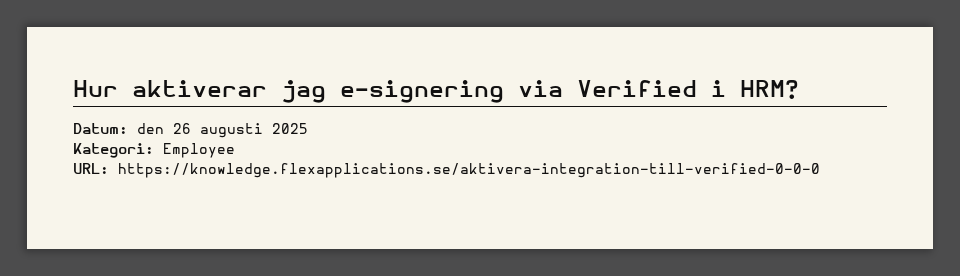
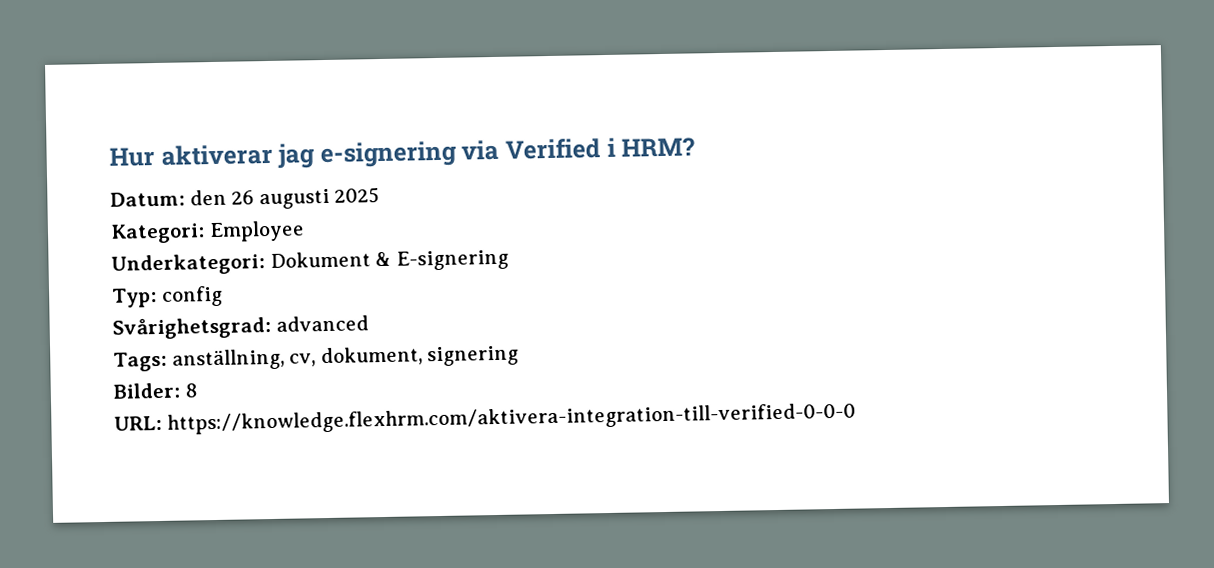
(235, 150) none -> [111,249,509,276] [112,285,223,308] [112,315,369,340] [113,345,520,372] [113,382,198,399] // Underkategori: Dokument & E-signering // Typ: config // Svårighetsgrad: advanced // Tags: anställning, cv, dokument, signering // Bilder: 8
[118,163,820,178] https://knowledge.flexapplications.se/aktivera-integration-till-verified-0-0-0 -> [166,402,856,435] https://knowledge.flexhrm.com/aktivera-integration-till-verified-0-0-0

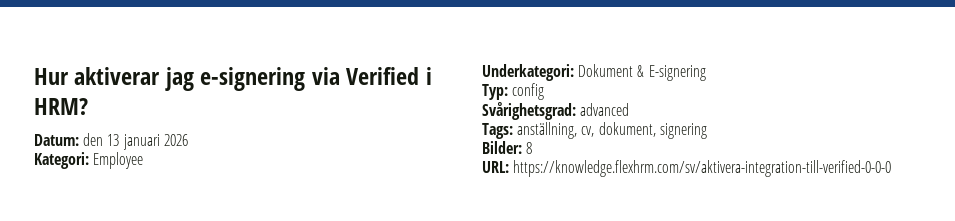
[231,187,381,210] 26 augusti 2025 -> [107,134,188,150] 13 januari 2026
[166,402,856,435] https://knowledge.flexhrm.com/aktivera-integration-till-verified-0-0-0 -> [513,160,892,177] https://knowledge.flexhrm.com/sv/aktivera-integration-till-verified-0-0-0

